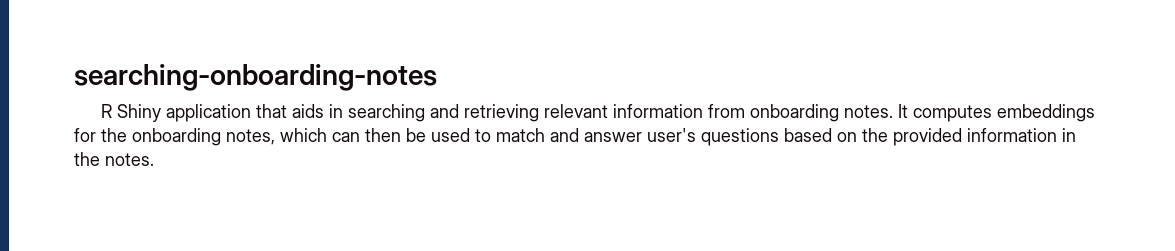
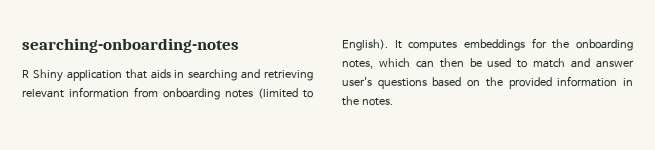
[843,105,893,118] notes. -> [225,88,313,99] [342,39,388,51] notes (limited to English).

